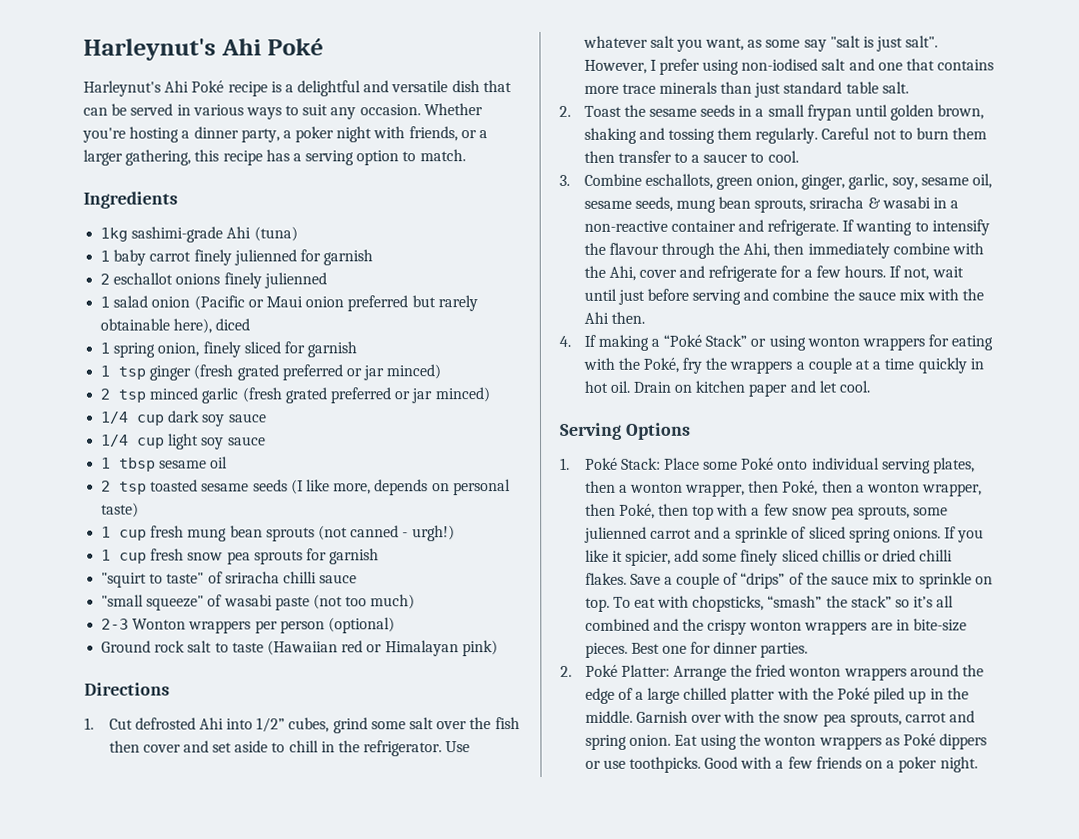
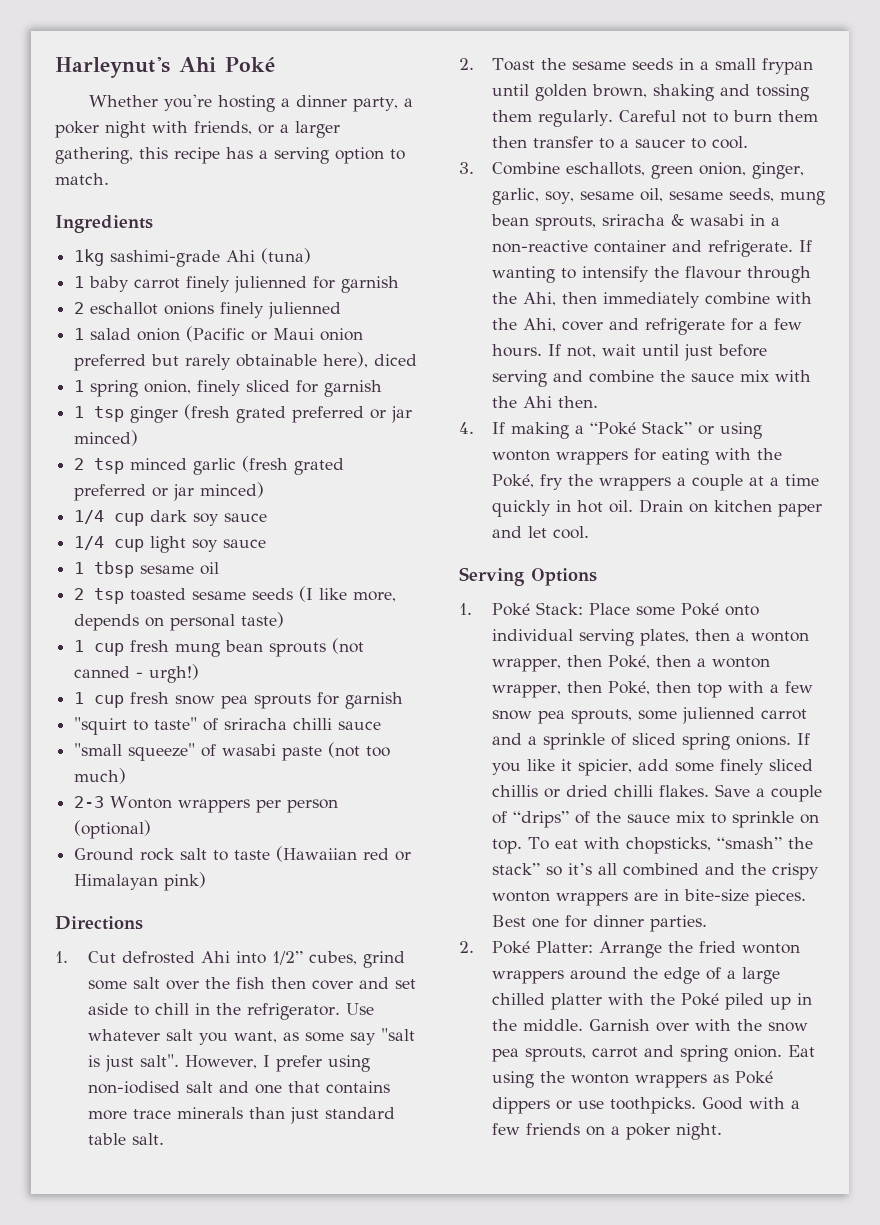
[83,80,512,97] [83,103,421,120] Harleynut's Ahi Poké recipe is a delightful and versatile dish that can be served in various ways to suit any occasion. -> (275, 64) none

